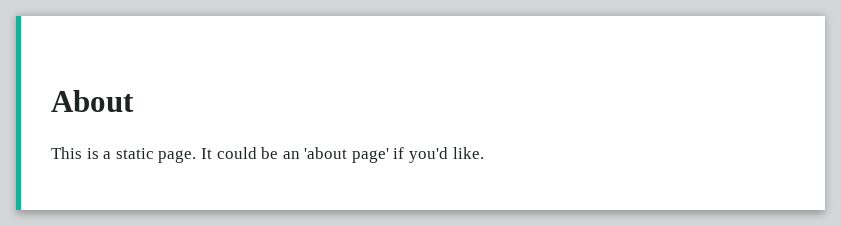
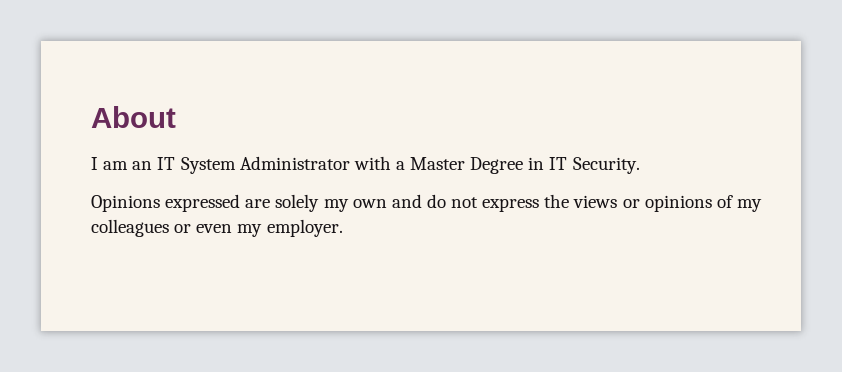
[51,147,484,163] This is a static page. It could be an 'about page' if you'd like. -> [91,156,640,174] [91,194,762,212] [91,219,343,237] I am an IT System Administrator with a Master Degree in IT Security. // Opinions expressed are solely my own and do not express the views or opinions of my colleagues or even my employer.

